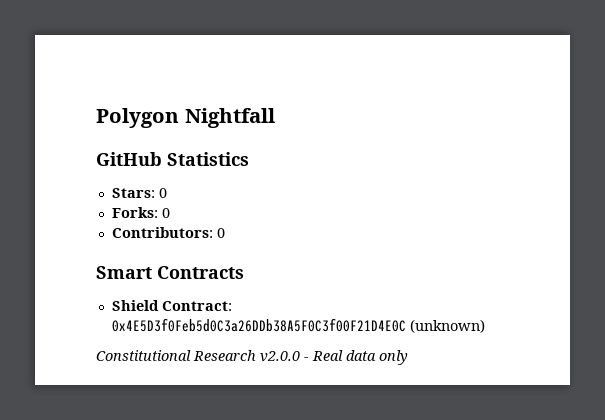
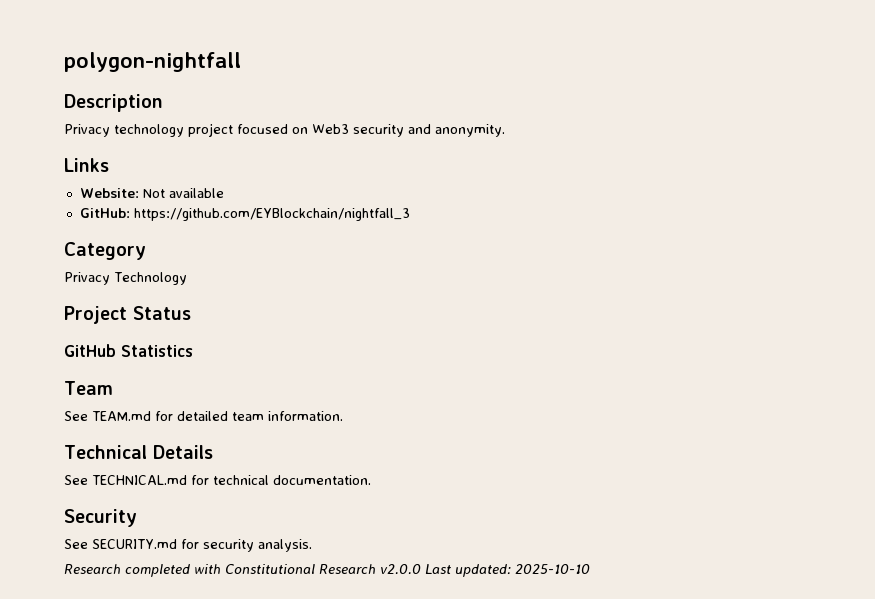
[96,108,275,128] [96,152,249,166] [111,188,167,198] [111,207,170,218] [111,227,225,238] [96,266,244,279] [111,300,232,311] [111,318,485,333] [96,350,408,365] Polygon Nightfall // GitHub Statistics // Stars: 0 // Forks: 0 // Contributors: 0 // Smart Contracts // Shield Contract: 0x4E5D3f0Feb5d0C3a26DDb38A5F0C3f00F21D4E0C (unknown) // Constitutional Research v2.0.0 - Real data only -> [64,52,241,72] [64,94,163,112] [64,123,505,137] [64,158,109,172] [79,188,224,198] [79,208,410,221] [64,242,146,260] [64,272,187,285] [64,306,191,324] [64,344,193,357] [64,381,113,395] [64,411,343,421] [64,445,213,459] [64,475,371,485] [64,509,137,527] [64,539,312,552] [64,564,590,577] polygon-nightfall // Description // Privacy technology project focused on Web3 security and anonymity. // Links // Website: Not available // GitHub: https://github.com/EYBlockchain/nightfall_3 // Category // Privacy Technology // Project Status // GitHub Statistics // Team // See TEAM.md for detailed team information. // Technical Details // See TECHNICAL.md for technical documentation. // Security // See SECURITY.md for security analysis. // Research completed with Constitutional Research v2.0.0 Last updated: 2025-10-10

